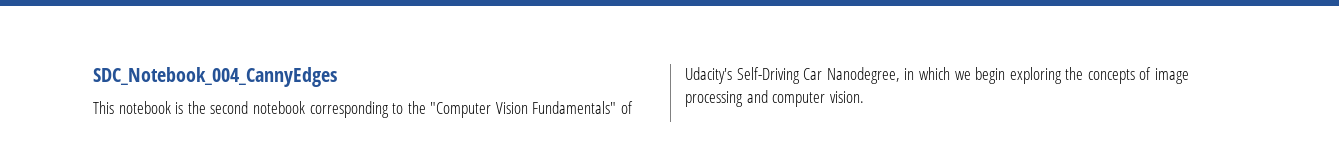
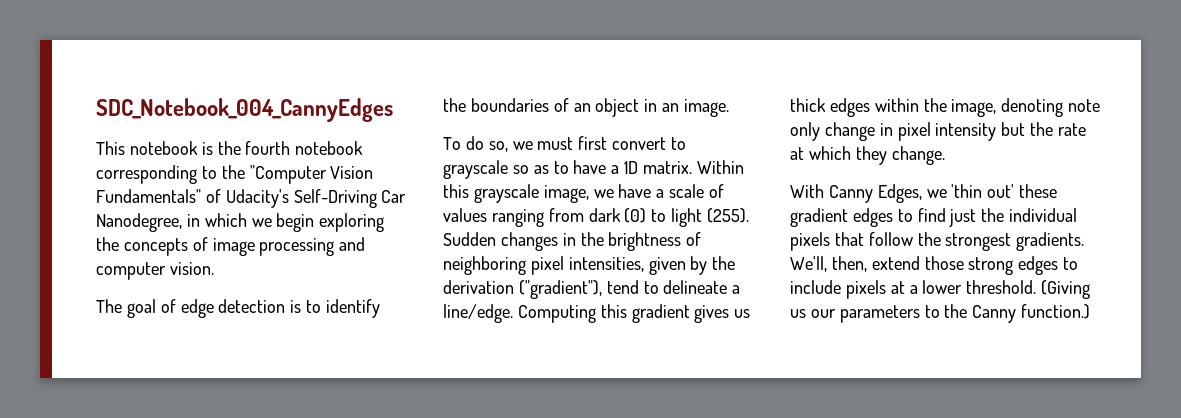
[210,101,249,114] second -> [245,141,291,155] fourth
(864, 97) none -> [96,299,381,318] [443,98,730,117] [443,136,687,152] [443,160,744,179] [443,184,725,203] [443,208,750,227] [443,232,702,251] [443,256,736,275] [443,280,741,299] [443,304,751,323] [790,98,1101,117] [790,122,1087,141] [790,146,945,165] [790,184,1058,203] [790,208,1078,227] [790,232,1085,251] [790,256,1079,275] [790,280,1091,299] [790,304,1091,323] // The goal of edge detection is to identify the boundaries of an object in an image. // To do so, we must first convert to grayscale so as to have a 1D matrix. Within this grayscale image, we have a scale of values ranging from dark (0) to light (255). Sudden changes in the brightness of neighboring pixel intensities, given by the derivation ("gradient"), tend to delineate a line/edge. Computing this gradient gives us thick edges within the image, denoting note only change in pixel intensity but the rate at which they change. // With Canny Edges, we 'thin out' these gradient edges to find just the individual pixels that follow the strongest gradients. We'll, then, extend those strong edges to include pixels at a lower threshold. (Giving us our parameters to the Canny function.)

